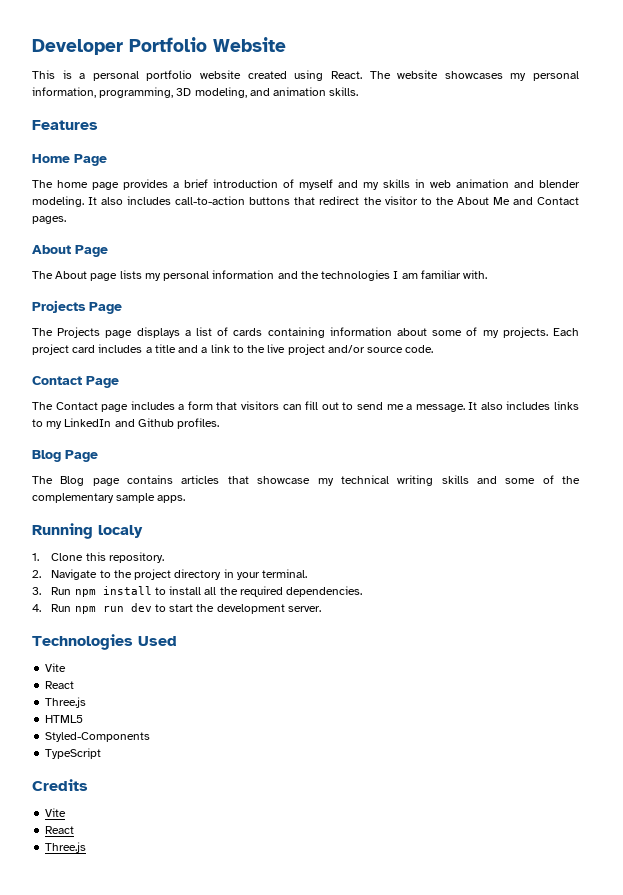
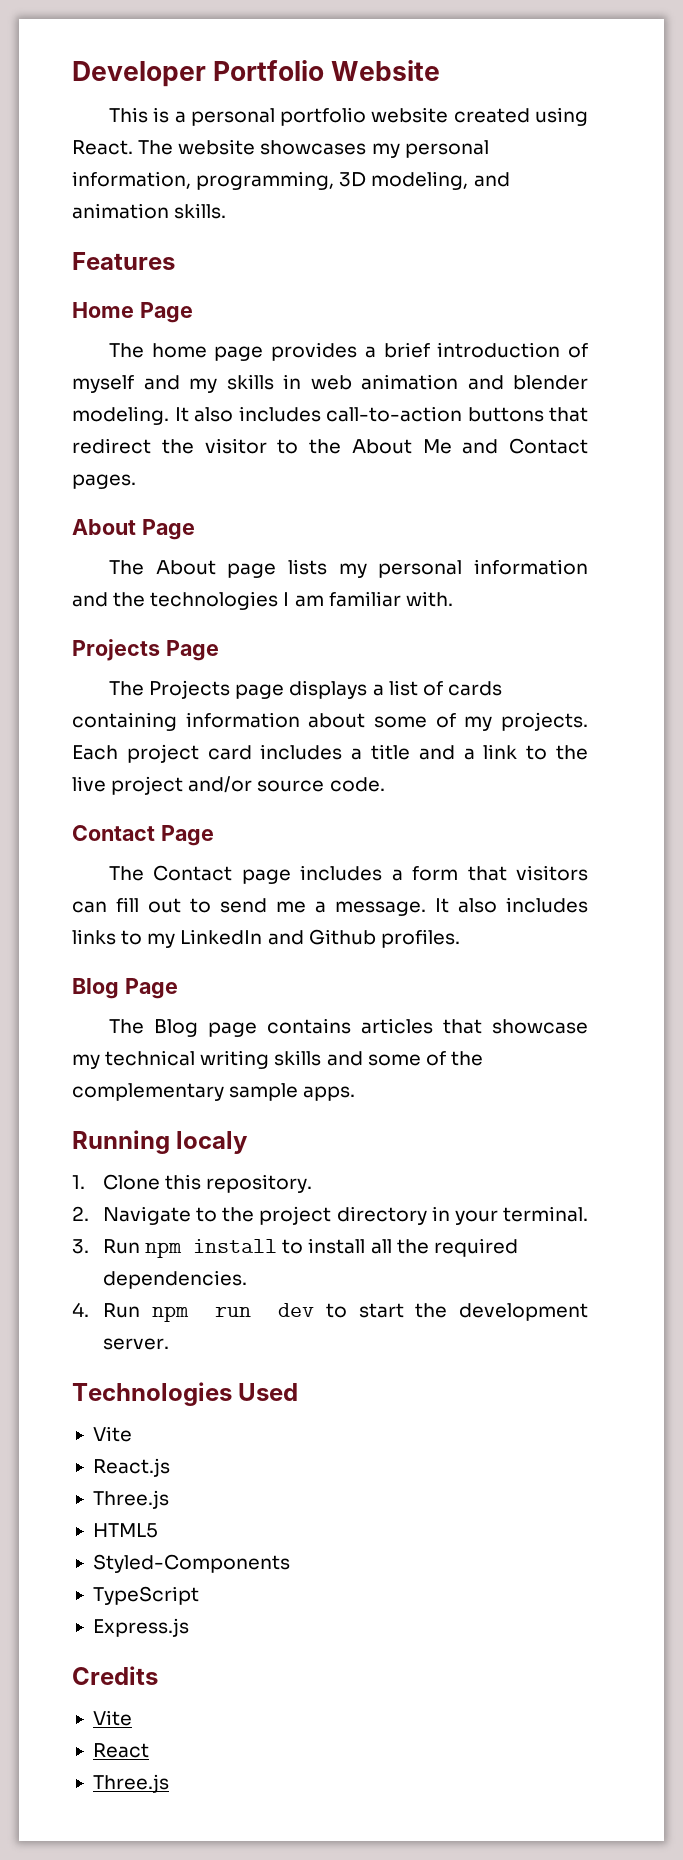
[45,681,75,689] React -> [92,1458,170,1477] React.js
(102, 753) none -> [92,1618,189,1637] // Express.js

